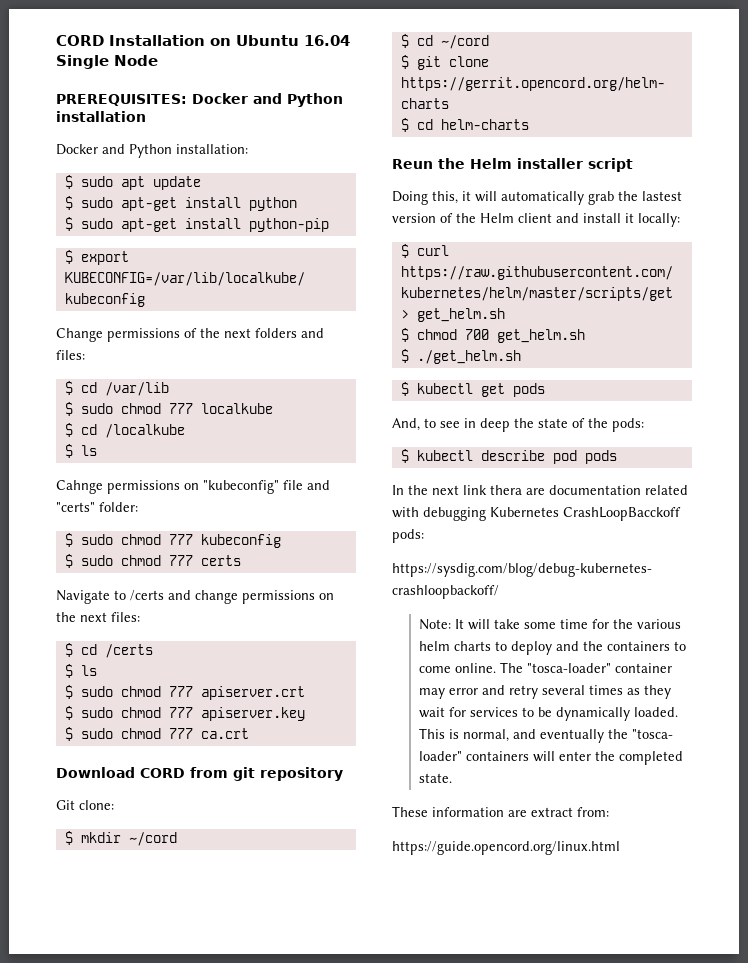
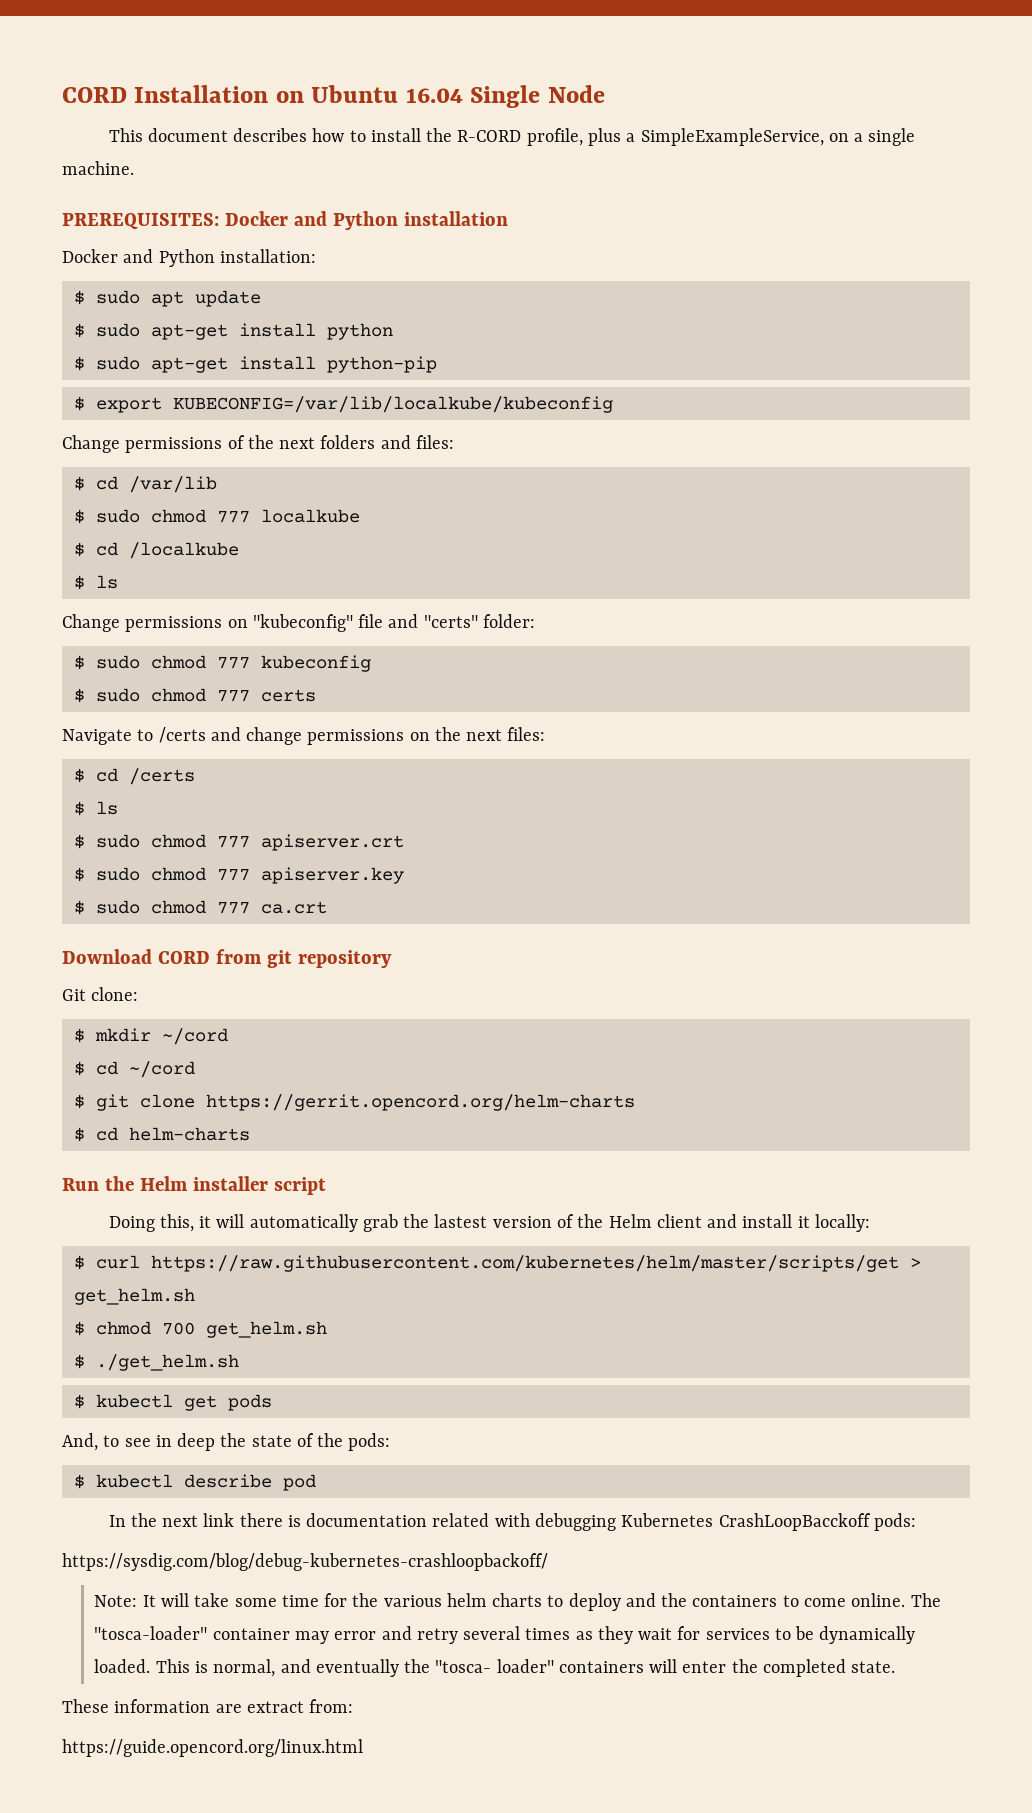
(158, 60) none -> [108,128,916,146] [62,161,134,175] // This document describes how to install the R-CORD profile, plus a SimpleExampleService, on a single machine.
[56,480,103,494] Cahnge -> [62,614,120,632] Change
[392,159,433,169] Reun -> [62,1178,99,1191] Run
[584,450,617,464] pods -> (316, 1482) none
[490,485,545,495] thera are -> [239,1513,301,1527] there is

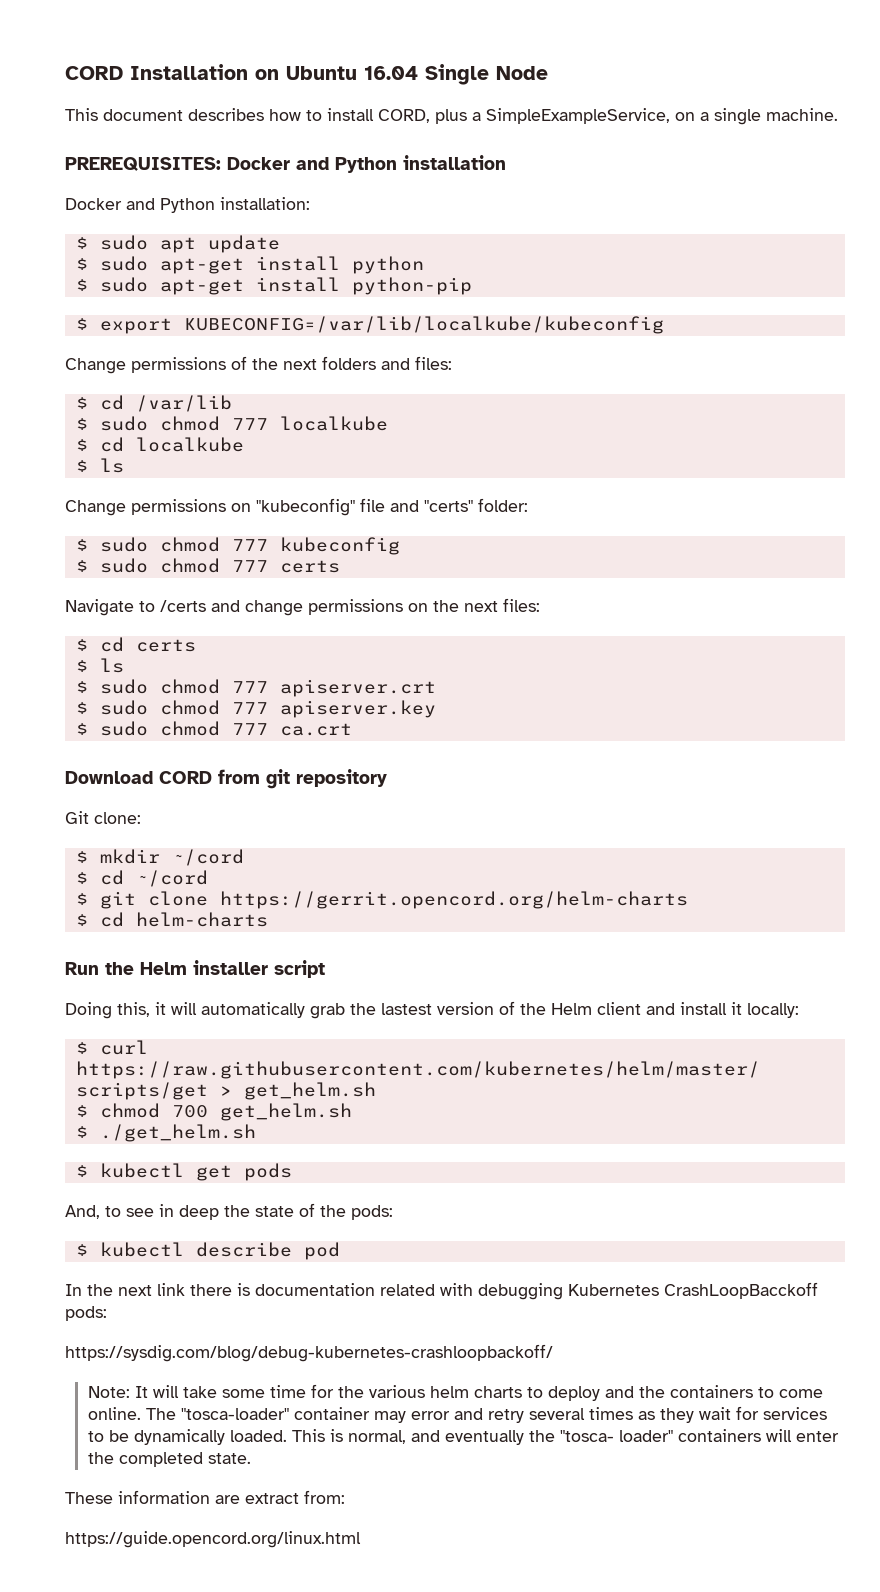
[426,128,583,146] the R-CORD profile, -> [378,109,430,123] CORD,
[128,542,239,559] /localkube -> [135,437,244,452] localkube
[128,768,195,785] /certs -> [135,639,196,652] certs

